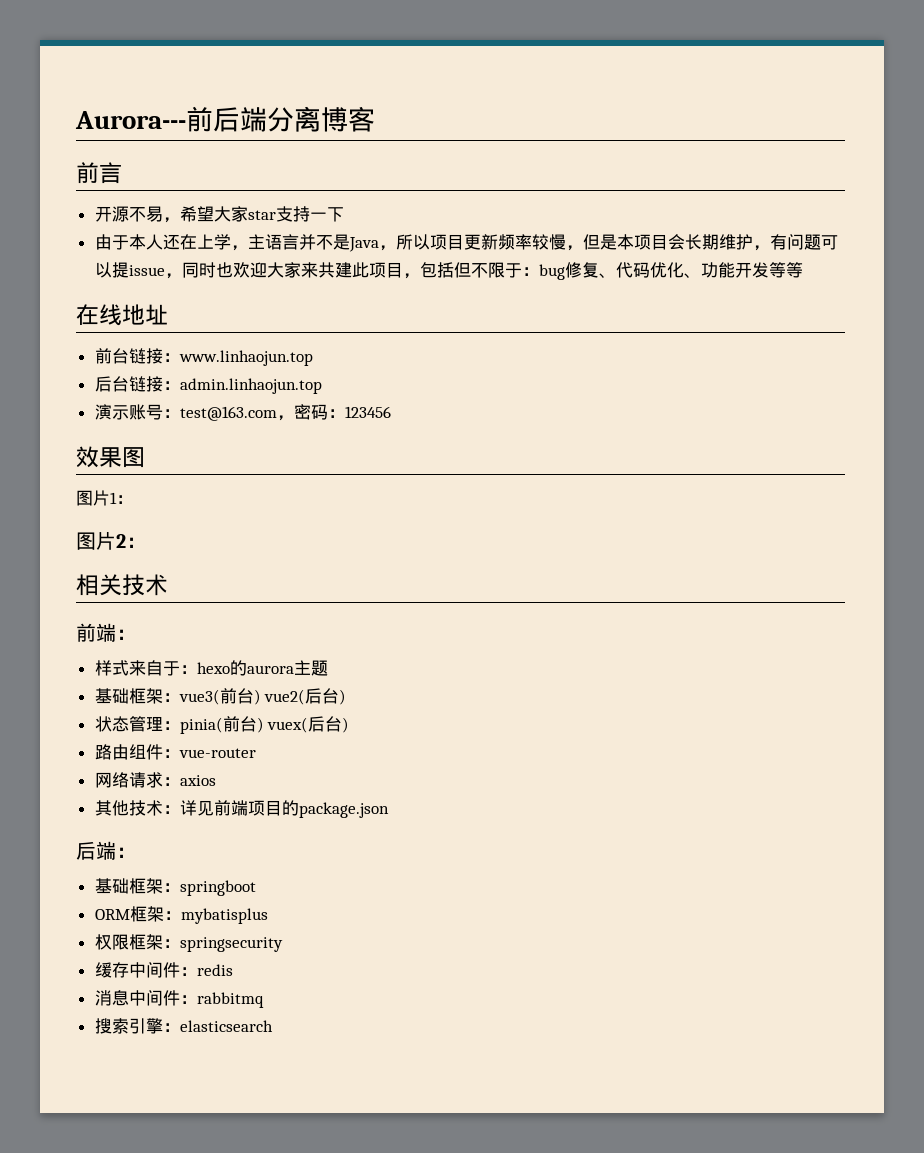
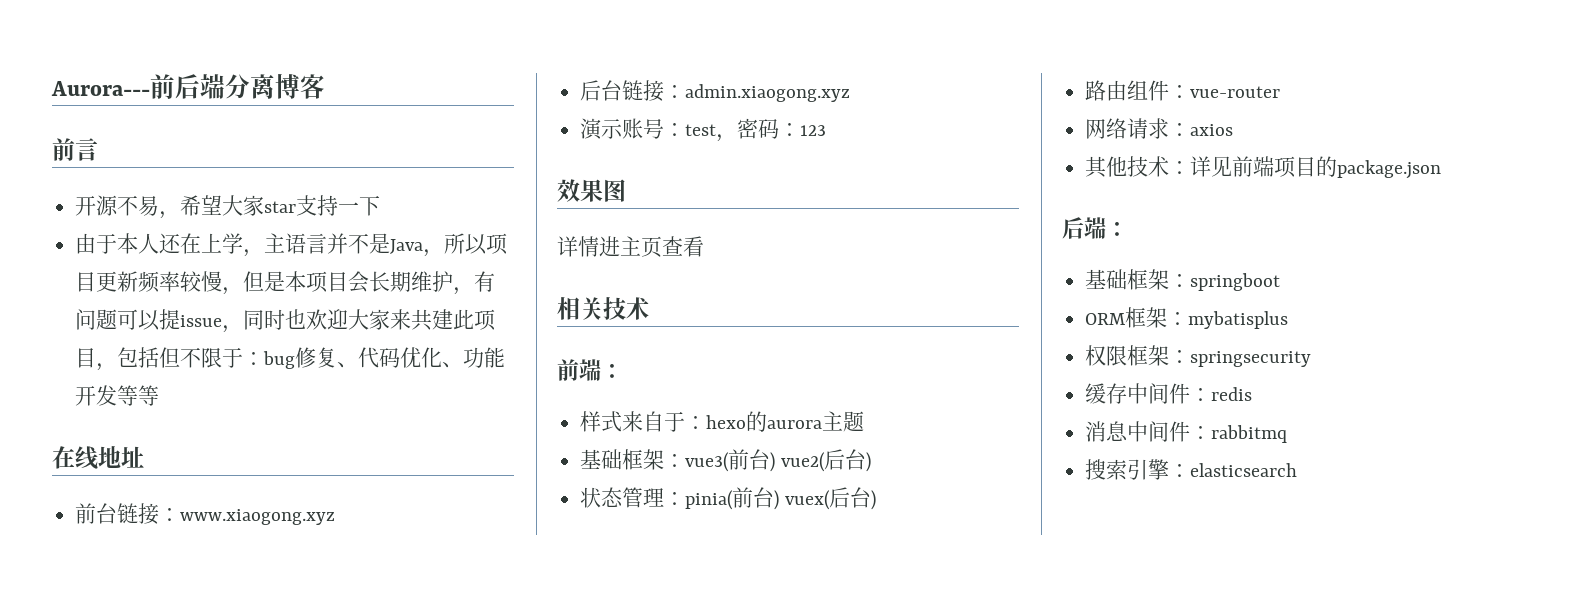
[178,350,313,366] www.linhaojun.top -> [180,509,336,525] www.xiaogong.xyz
[179,378,322,394] admin.linhaojun.top -> [685,84,851,102] admin.xiaogong.xyz
[179,406,277,421] test@163.com -> [685,124,717,136] test
[344,406,391,418] 123456 -> [800,125,827,136] 123
[76,490,133,506] [76,531,146,550] 图片1： // 图片2： -> [557,236,704,257] 详情进主页查看

